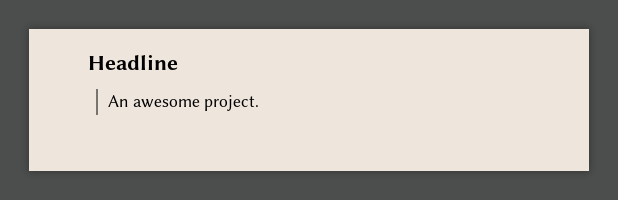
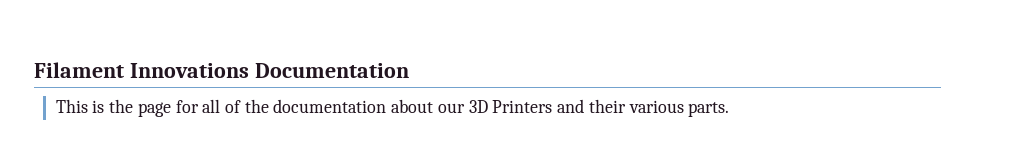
[88,54,178,70] [108,95,260,111] Headline // An awesome project. -> [34,62,409,78] [55,99,730,117] Filament Innovations Documentation // This is the page for all of the documentation about our 3D Printers and their various parts.

